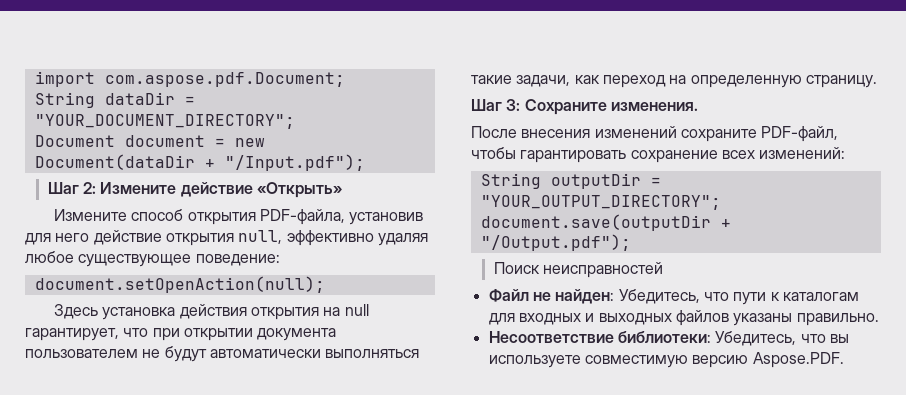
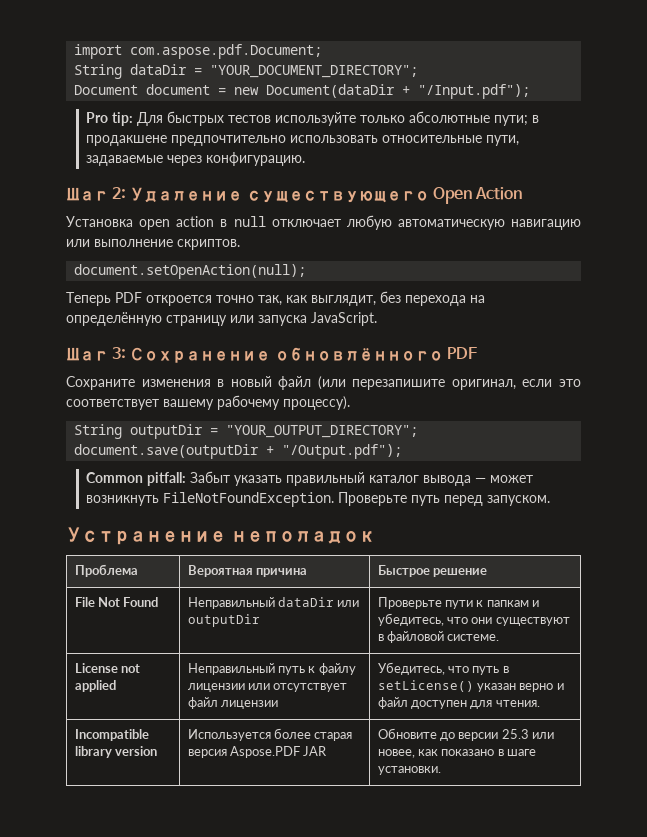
[47,182,342,198] [53,209,424,225] [25,230,428,246] [25,251,280,267] [34,276,325,293] [53,304,369,320] [25,328,337,341] [25,346,420,362] [471,75,877,88] [471,99,698,115] [471,126,839,142] [471,147,846,163] Шаг 2: Измените действие «Открыть» // Измените способ открытия PDF-файла, установив для него действие открытия null, эффективно удаляя любое существующее поведение: // document.setOpenAction(null); // Здесь установка действия открытия на null гарантирует, что при открытии документа пользователем не будут автоматически выполняться такие задачи, как переход на определенную страницу. // Шаг 3: Сохраните изменения. // После внесения изменений сохраните PDF-файл, чтобы гарантировать сохранение всех изменений: -> [86,111,540,126] [86,135,520,146] [86,152,306,166] [66,187,522,204] [66,215,581,230] [66,239,240,250] [74,264,307,279] [66,291,485,306] [66,312,377,326] [66,347,477,363] [66,376,581,390] [66,395,350,410] Pro tip: Для быстрых тестов используйте только абсолютные пути; в продакшене предпочтительно использовать относительные пути, задаваемые через конфигурацию. // Шаг 2: Удаление существующего Open Action // Установка open action в null отключает любую автоматическую навигацию или выполнение скриптов. // document.setOpenAction(null); // Теперь PDF откроется точно так, как выглядит, без перехода на определённую страницу или запуска JavaScript. // Шаг 3: Сохранение обновлённого PDF // Сохраните изменения в новый файл (или перезапишите оригинал, если это соответствует вашему рабочему процессу).
[493,262,663,278] [488,289,859,305] [488,310,879,326] [488,331,849,346] [488,352,844,368] Поиск неисправностей // Файл не найден: Убедитесь, что пути к каталогам для входных и выходных файлов указаны правильно. // Несоответствие библиотеки: Убедитесь, что вы используете совместимую версию Aspose.PDF. -> [86,471,534,486] [86,492,551,507] [66,527,375,545] [74,564,138,577] [187,565,307,577] [377,565,487,577] [74,597,159,607] [187,597,360,609] [187,614,260,627] [377,597,540,609] [377,613,570,626] [377,631,500,643] [74,663,140,673] [74,680,116,692] [187,663,356,675] [187,683,348,692] [187,697,278,709] [377,662,509,675] [377,680,564,692] [377,697,540,709] [74,729,149,741] [74,746,157,758] [187,728,353,741] [187,746,328,758] [377,728,555,741] [377,749,537,758] [377,766,441,775] Common pitfall: Забыт указать правильный каталог вывода — может возникнуть FileNotFoundException. Проверьте путь перед запуском. // Устранение неполадок // Проблема | Вероятная причина | Быстрое решение // File Not Found | Неправильный dataDir или outputDir | Проверьте пути к папкам и убедитесь, что они существуют в файловой системе. // License not applied | Неправильный путь к файлу лицензии или отсутствует файл лицензии | Убедитесь, что путь в setLicense() указан верно и файл доступен для чтения. // Incompatible library version | Используется более старая версия Aspose.PDF JAR | Обновите до версии 25.3 или новее, как показано в шаге установки.

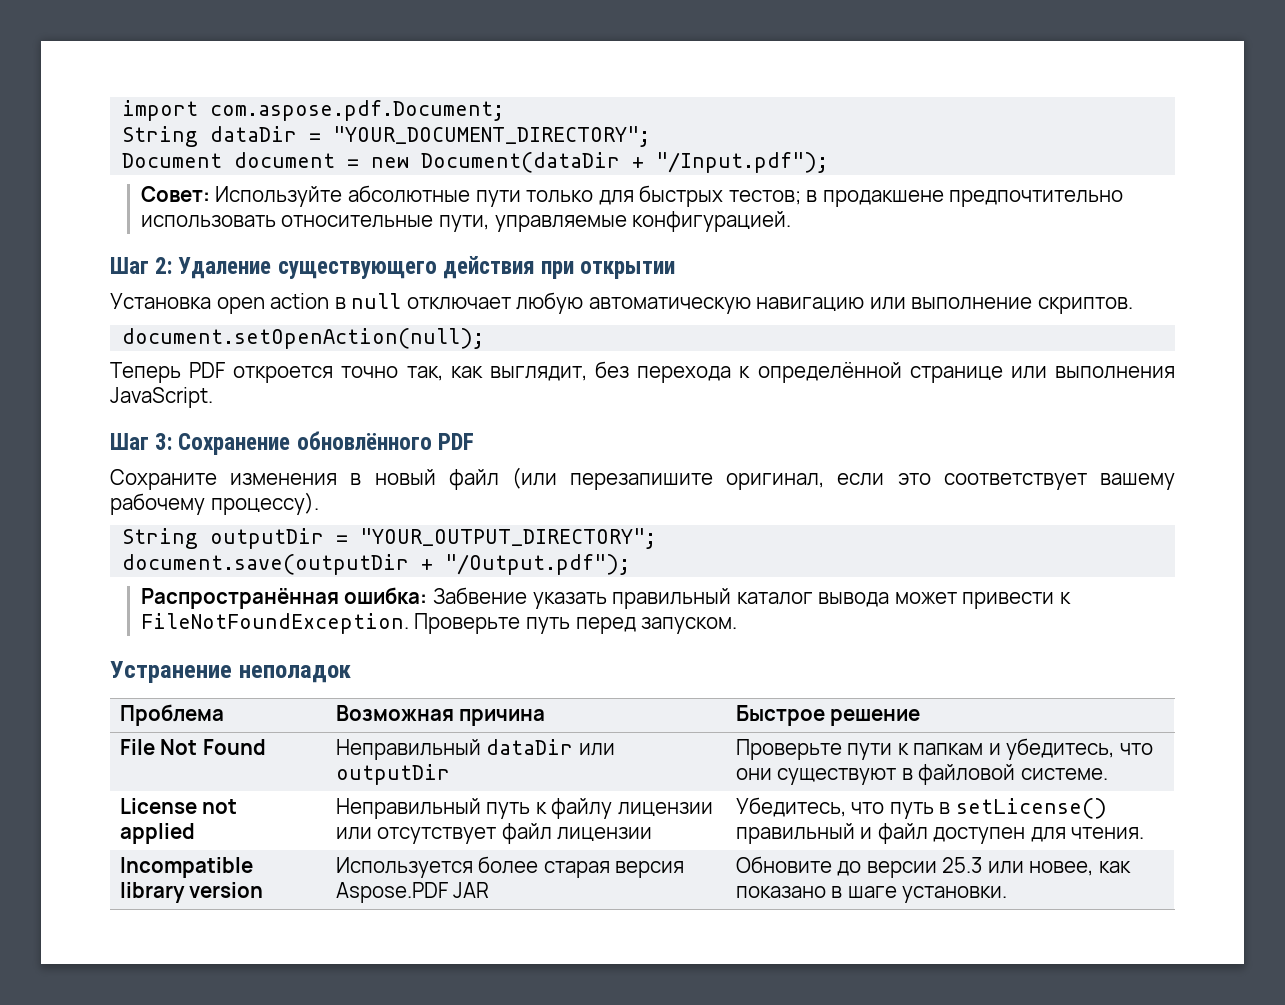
[86,111,529,126] Pro tip: Для быстрых тестов используйте только абсолютные пути; -> [140,185,801,207] Совет: Используйте абсолютные пути только для быстрых тестов;
[86,152,306,166] задаваемые через конфигурацию. -> [494,211,792,232] управляемые конфигурацией.
[432,187,522,204] Open Action -> [442,256,676,279] действия при открытии
[470,295,485,303] [66,312,307,326] на определённую страницу или запуска -> [739,362,1176,383] к определённой странице или выполнения
[86,471,231,486] Common pitfall: Забыт -> [140,587,527,609] Распространённая ошибка: Забвение
[475,475,534,483] [86,495,160,506] — может возникнуть -> [894,592,1071,609] может привести к
[187,565,253,577] Вероятная -> [335,705,454,721] Возможная
[476,683,554,692] указан верно -> [735,823,855,844] правильный

